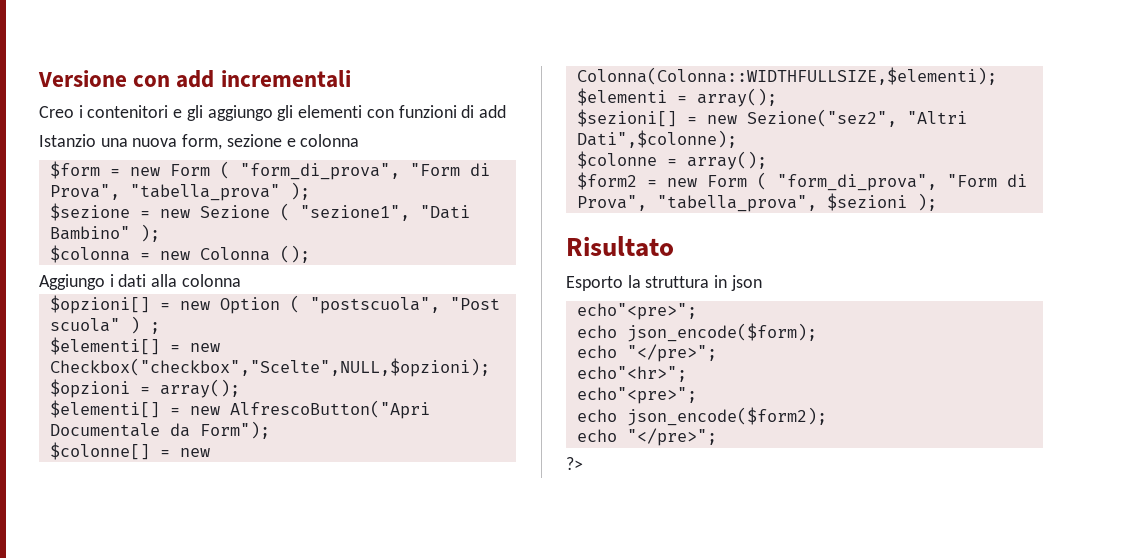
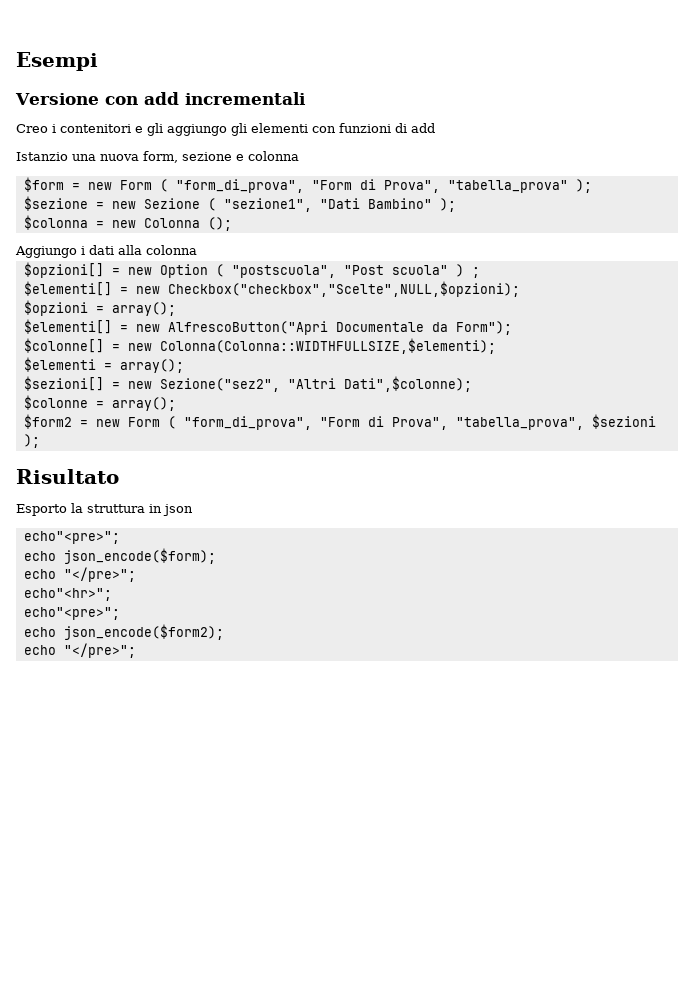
(38, 78) none -> [16,52,98,71] Esempi //
[566,457,583,470] // ?> -> (136, 650) none

